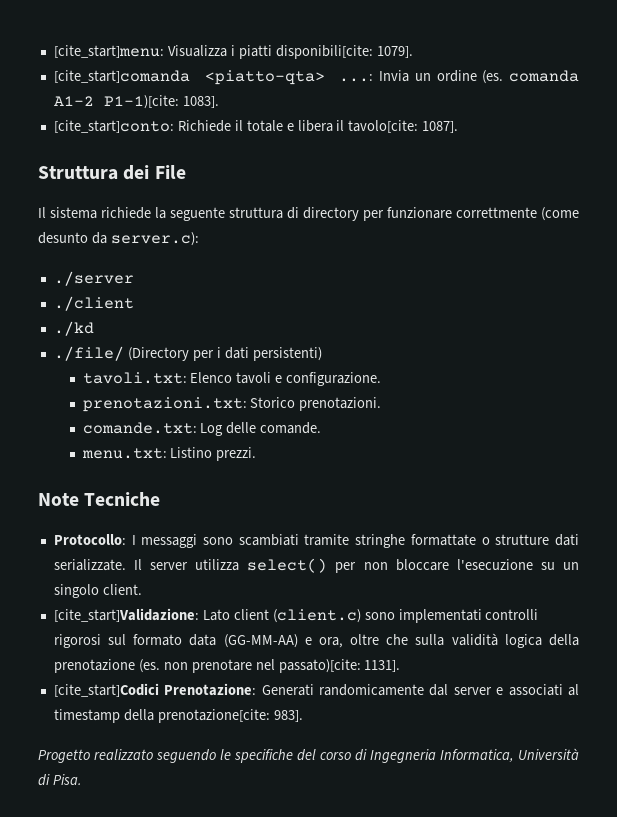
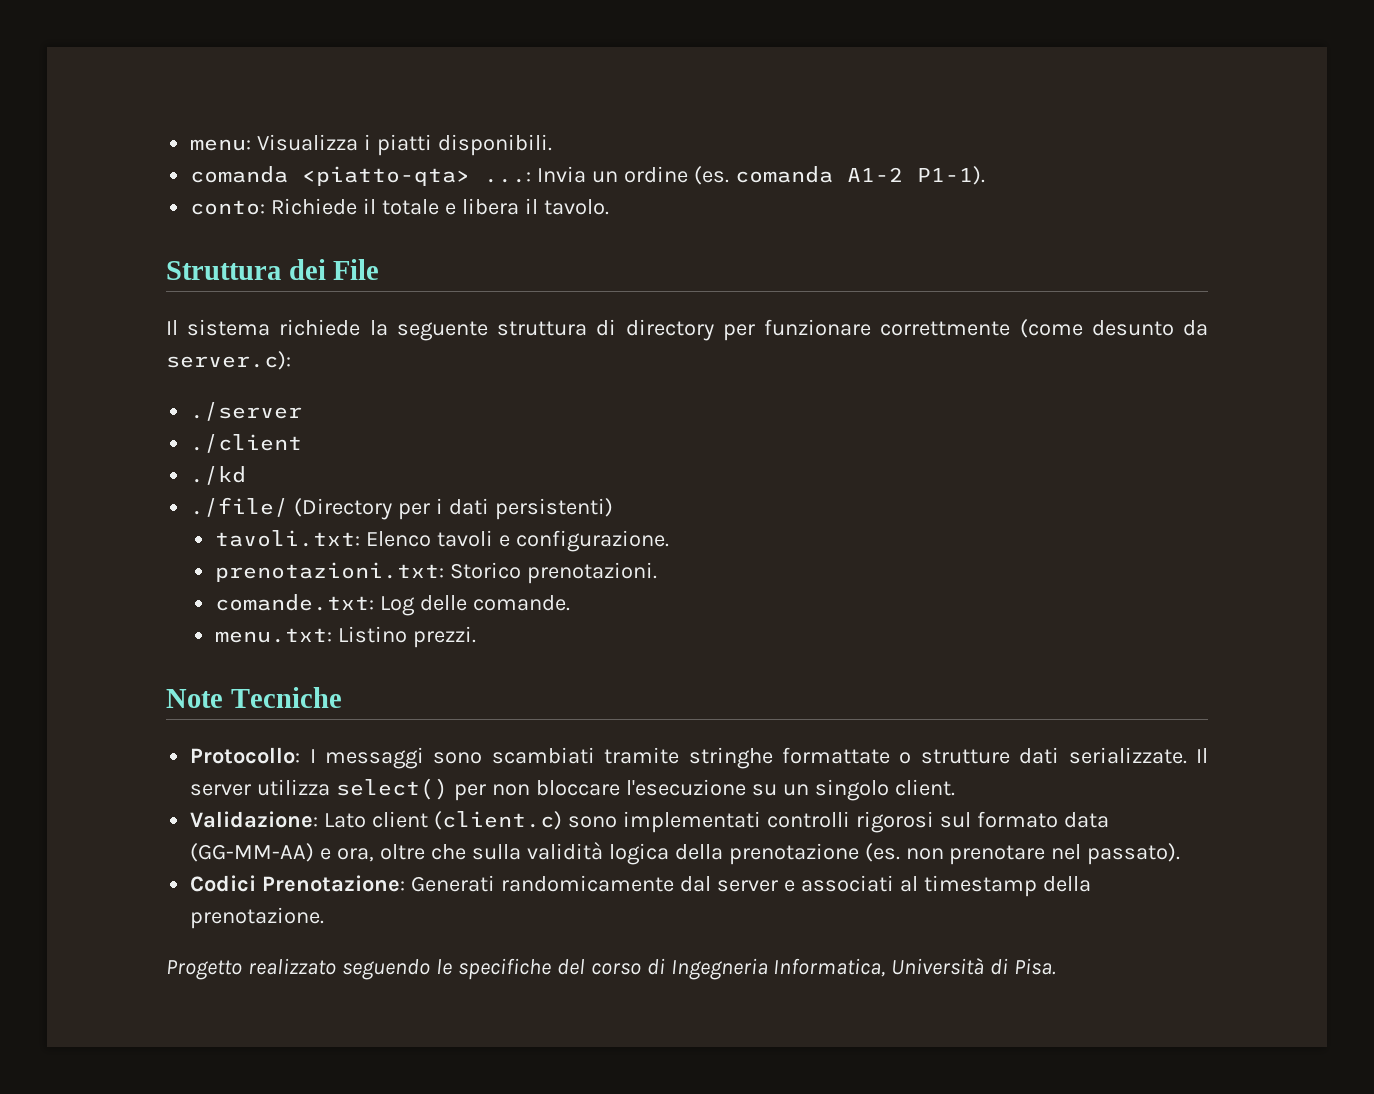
[53,45,164,58] [cite_start]menu: -> [190,139,252,151] menu:
[275,45,413,59] [53,70,190,83] disponibili[cite: 1079]. // [cite_start]comanda -> [437,134,552,156] [190,166,289,183] disponibili. // comanda
[103,95,219,109] [53,120,174,133] P1-1)[cite: 1083]. // [cite_start]conto: -> [916,166,985,185] [190,200,266,215] P1-1). // conto:
[348,120,459,133] tavolo[cite: 1087]. -> [543,199,609,215] tavolo.
[53,608,199,622] [cite_start]Validazione: -> [190,811,319,828] Validazione:
[278,659,401,673] [53,683,159,697] passato)[cite: 1131]. // [cite_start]Codici -> [1087,843,1181,865] [190,875,257,892] passato). // Codici
[157,709,303,723] prenotazione[cite: 983]. -> [190,907,325,929] prenotazione.

